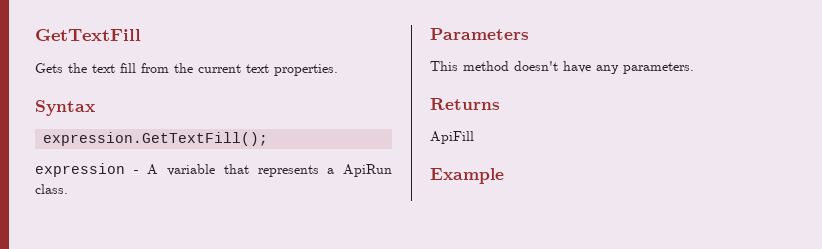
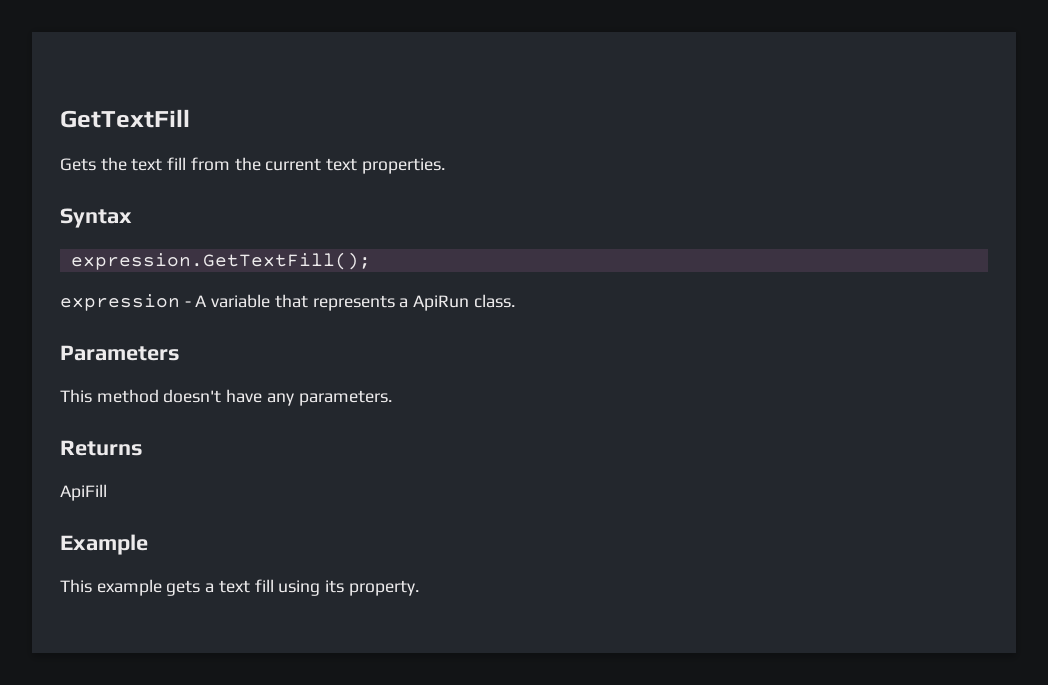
(504, 176) none -> [60,579,419,596] // This example gets a text fill using its property.

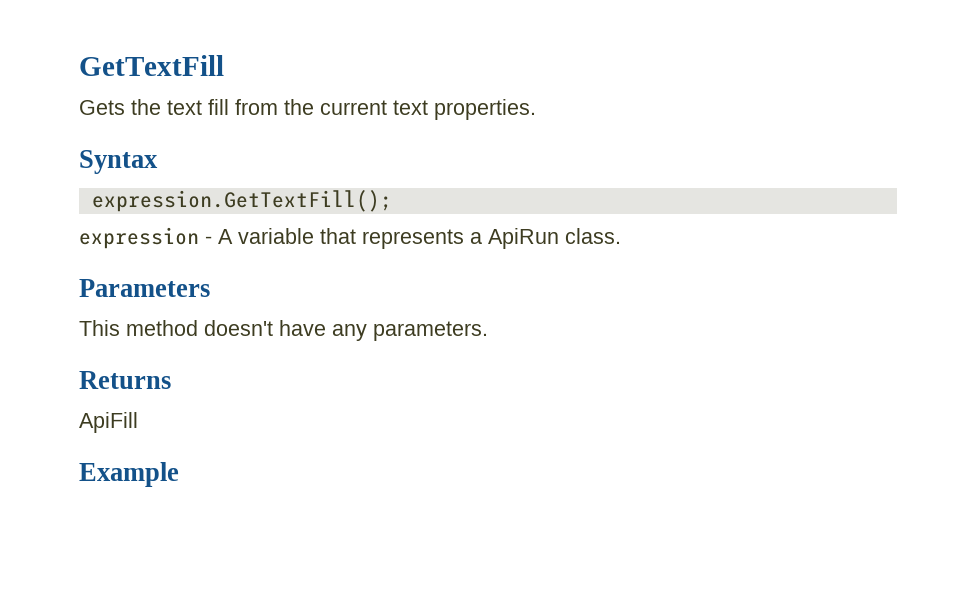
[60,579,419,596] // This example gets a text fill using its property. -> (179, 474) none

